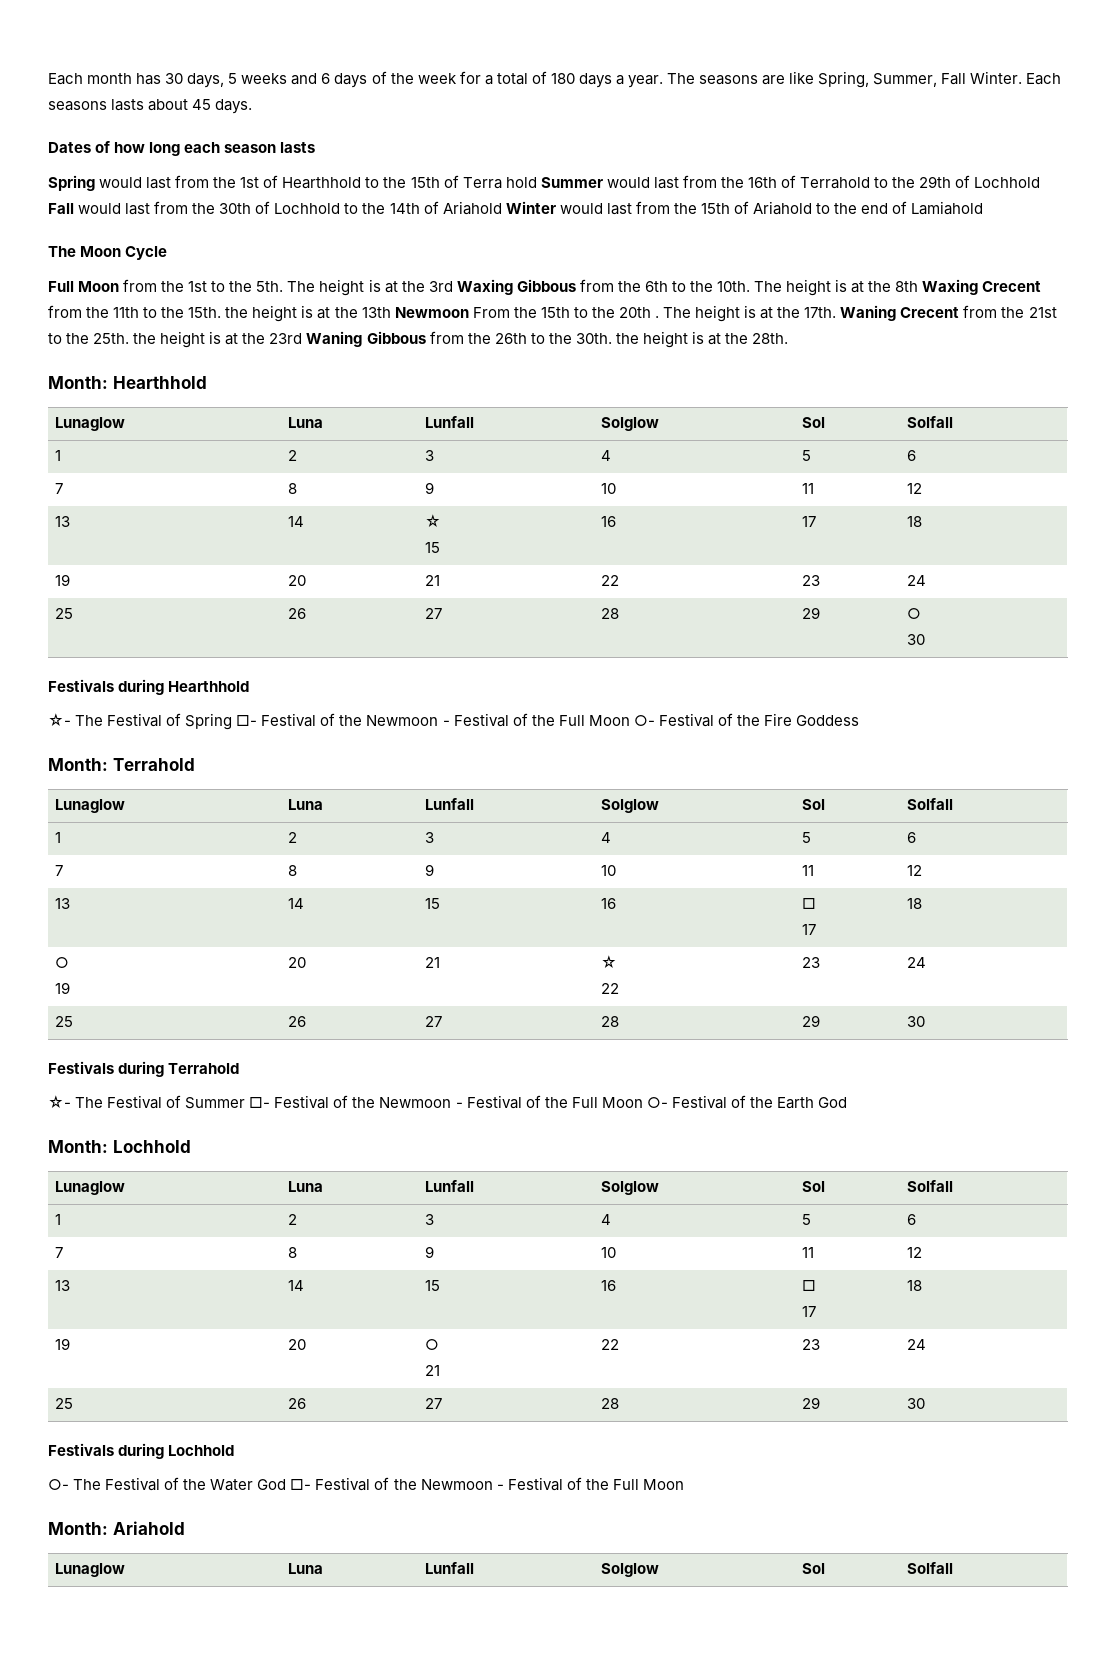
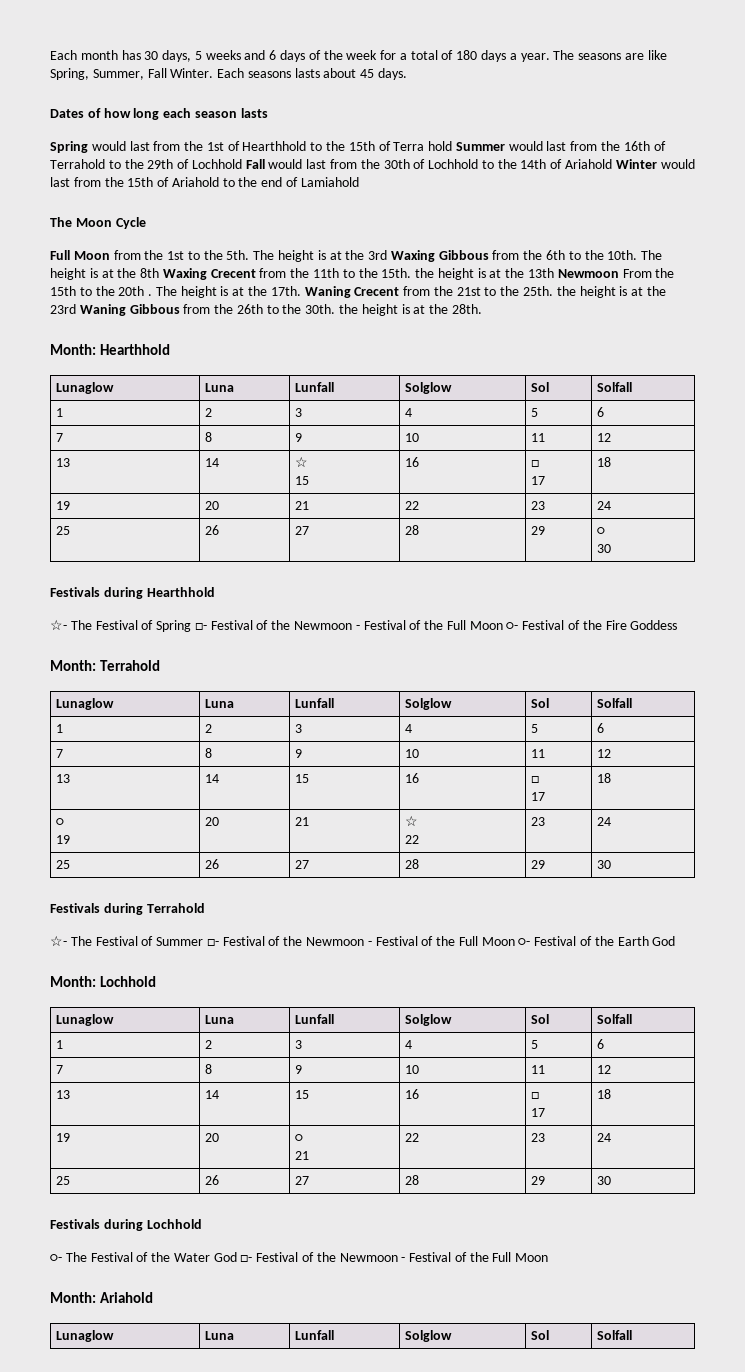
(617, 521) none -> [530,460,539,467] □ //

